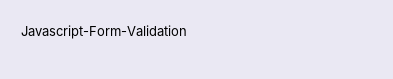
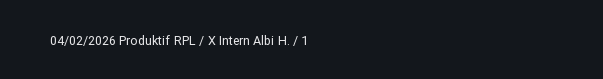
[21,25,187,39] Javascript-Form-Validation -> [50,35,309,46] 04/02/2026 Produktif RPL / X Intern Albi H. / 1

